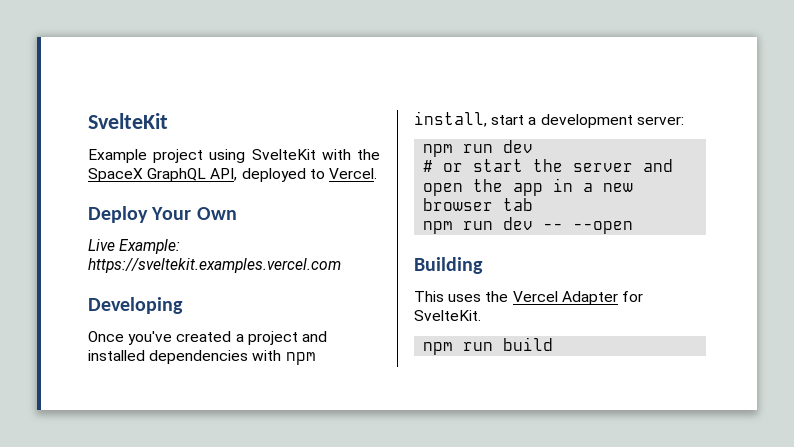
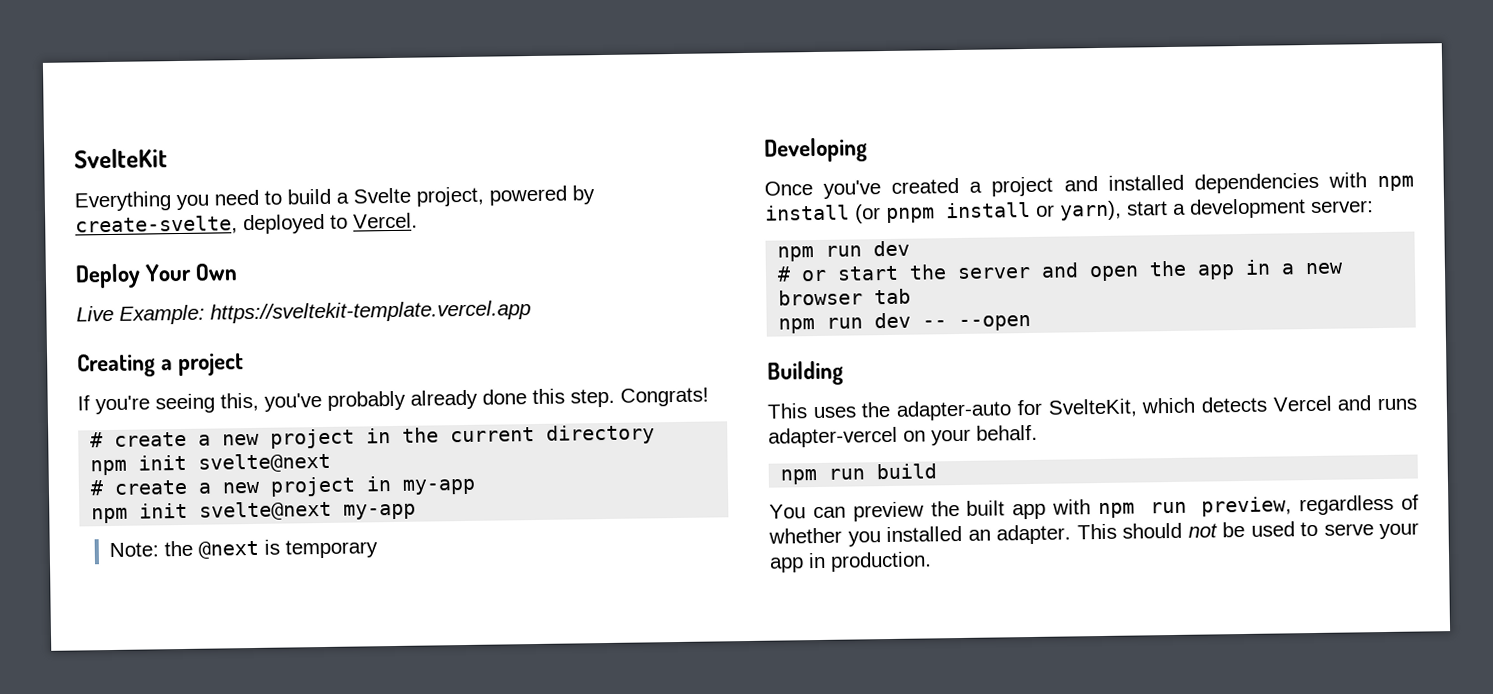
[88,149,380,163] [88,168,238,182] Example project using SvelteKit with the SpaceX GraphQL API, -> [74,185,595,212] [75,215,238,236] Everything you need to build a Svelte project, powered by create-svelte,
[88,258,341,273] https://sveltekit.examples.vercel.com -> [210,300,531,324] [77,353,245,378] [77,387,709,415] [90,424,656,449] [90,452,332,476] [90,476,477,497] [91,500,417,524] [108,539,378,559] https://sveltekit-template.vercel.app // Creating a project // If you're seeing this, you've probably already done this step. Congrats! // # create a new project in the current directory // npm init svelte@next // # create a new project in my-app // npm init svelte@next my-app // Note: the @next is temporary
[414,111,487,127] install, -> [765,200,1122,224] install (or pnpm install or yarn),
[512,291,643,305] [414,310,481,321] [423,337,554,355] Vercel Adapter for SvelteKit. // npm run build -> [896,395,1417,421] [768,424,1038,448] [780,463,938,485] [769,494,1419,522] [768,521,1419,547] [769,551,932,573] adapter-auto for SvelteKit, which detects Vercel and runs adapter-vercel on your behalf. // npm run build // You can preview the built app with npm run preview, regardless of whether you installed an adapter. This should not be used to serve your app in production.

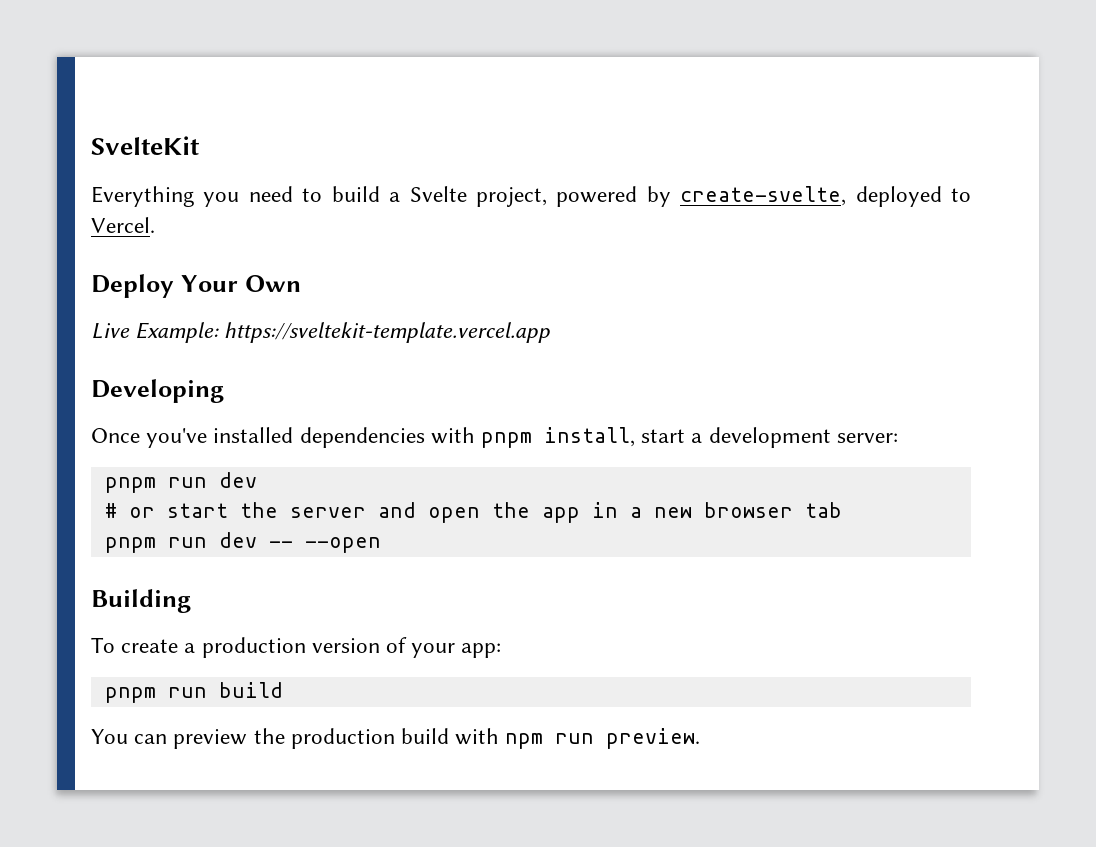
[77,353,245,378] [77,387,709,415] [90,424,656,449] [90,452,332,476] [90,476,477,497] [91,500,417,524] [108,539,378,559] [764,137,868,163] [764,172,1414,199] [765,200,1122,224] Creating a project // If you're seeing this, you've probably already done this step. Congrats! // # create a new project in the current directory // npm init svelte@next // # create a new project in my-app // npm init svelte@next my-app // Note: the @next is temporary // Developing // Once you've created a project and installed dependencies with npm install (or pnpm install or yarn), -> [91,379,224,403] [91,427,636,448] Developing // Once you've installed dependencies with pnpm install,
[777,246,815,262] npm -> [104,477,156,493] pnpm
[778,318,816,334] npm -> [104,537,156,553] pnpm
[767,395,1417,421] [768,424,1038,448] [780,469,818,485] This uses the adapter-auto for SvelteKit, which detects Vercel and runs adapter-vercel on your behalf. // npm -> [91,637,502,658] [104,687,156,703] To create a production version of your app: // pnpm
[966,500,1047,520] built app -> [290,728,450,749] production build
[1201,494,1419,517] [768,521,1419,547] [769,551,932,573] preview, regardless of whether you installed an adapter. This should not be used to serve your app in production. -> [606,728,701,749] preview.

